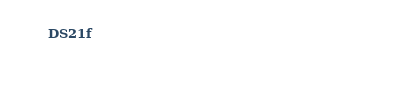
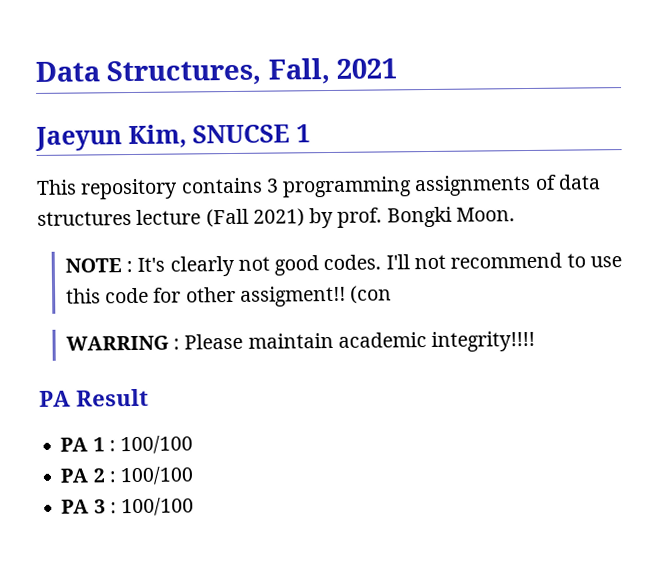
[48,28,93,38] DS21f -> [35,57,398,87] [35,124,311,151] [36,174,601,200] [37,206,515,229] [64,252,622,277] [65,285,393,307] [65,330,536,352] [39,388,149,407] [60,435,194,455] [60,466,195,486] [61,497,195,517] Data Structures, Fall, 2021 // Jaeyun Kim, SNUCSE 1 // This repository contains 3 programming assignments of data structures lecture (Fall 2021) by prof. Bongki Moon. // NOTE : It's clearly not good codes. I'll not recommend to use this code for other assigment!! (con // WARRING : Please maintain academic integrity!!!! // PA Result // PA 1 : 100/100 // PA 2 : 100/100 // PA 3 : 100/100

